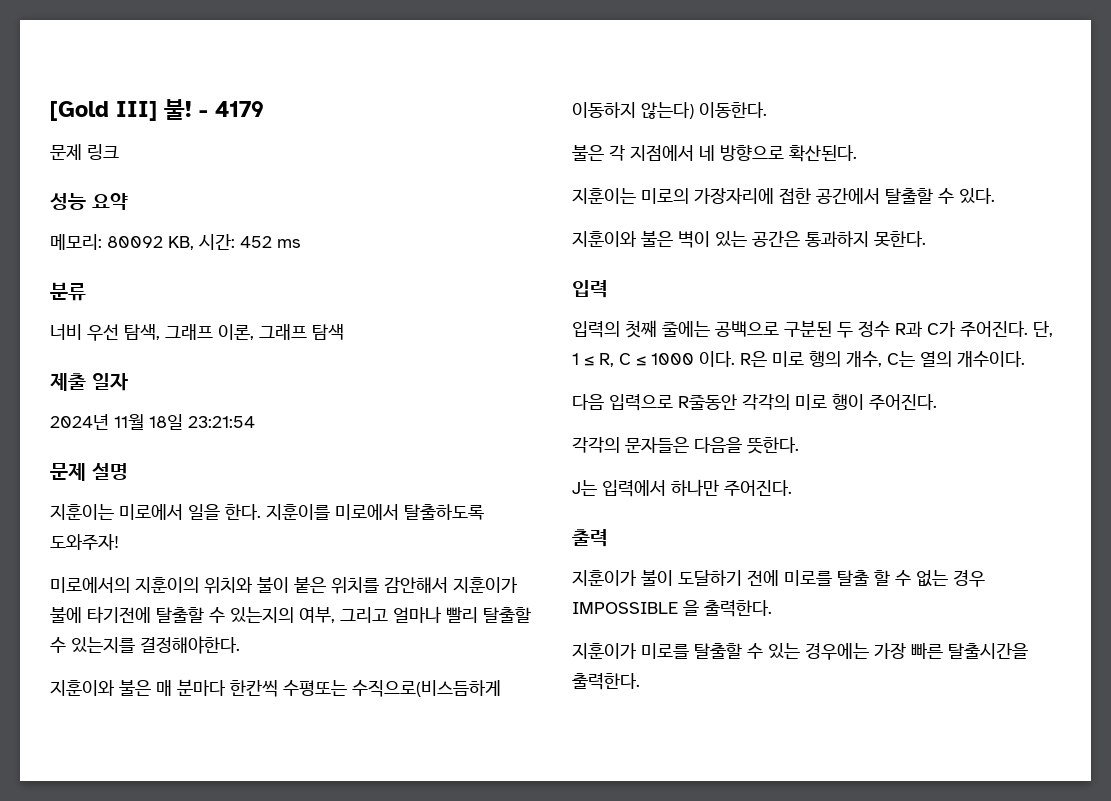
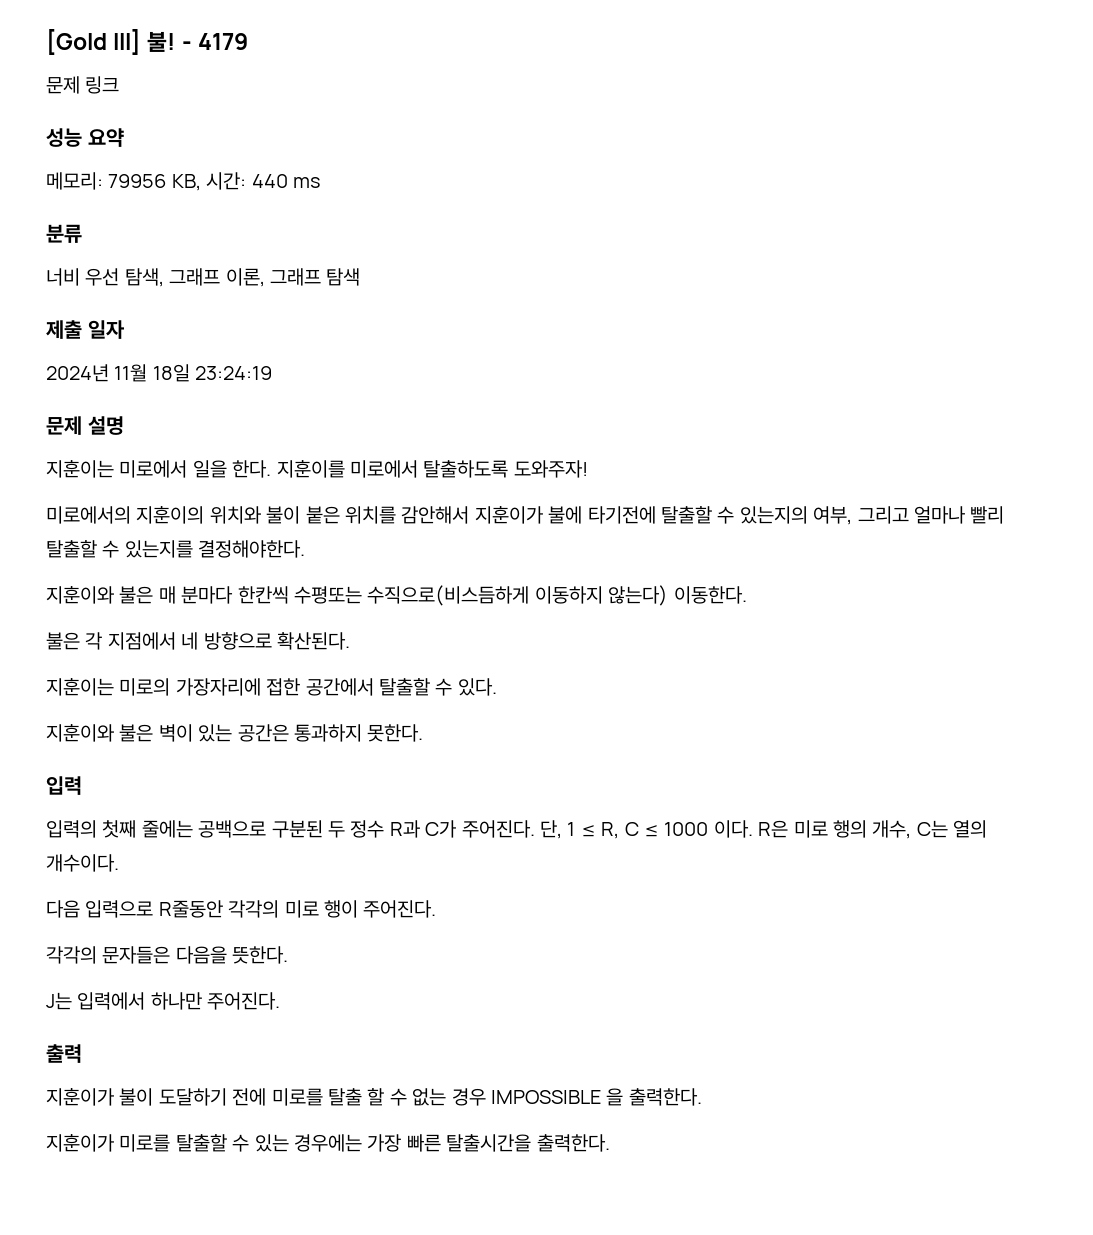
[107,236,163,248] 80092 -> [108,174,167,188] 79956
[240,236,272,248] 452 -> [251,174,288,188] 440
[188,416,255,428] 23:21:54 -> [195,366,273,380] 23:24:19

